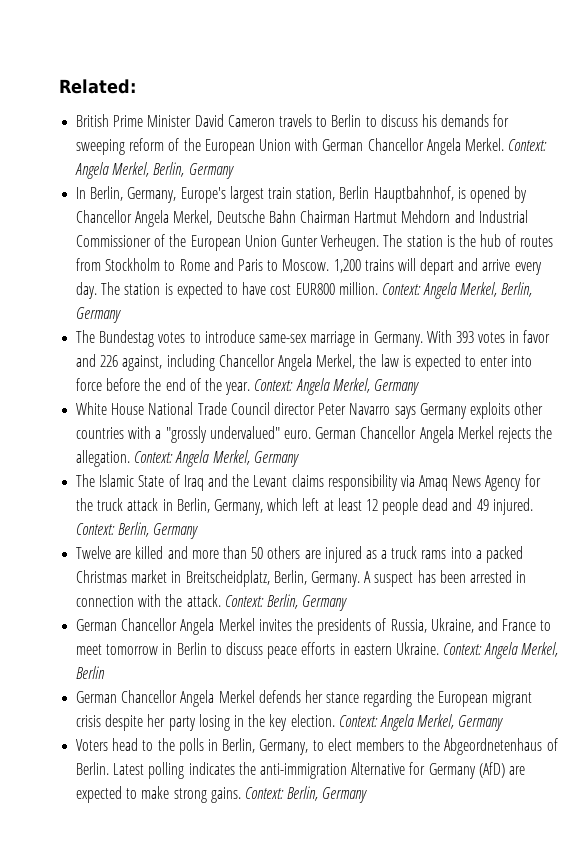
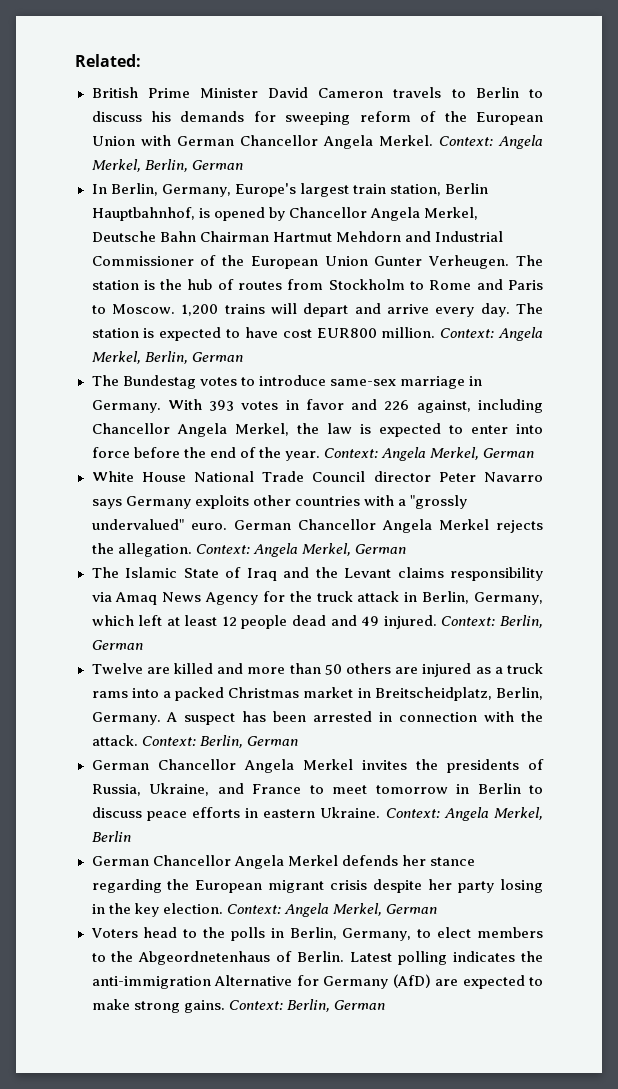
[188,163,234,179] Germany -> [191,160,243,170] German
[76,307,122,323] Germany -> [191,352,243,362] German
[373,379,419,395] Germany -> [483,448,534,458] German
[253,451,299,467] Germany -> [354,544,406,554] German
[153,523,199,539] Germany -> [91,640,143,650] German
[302,595,348,611] Germany -> [246,736,298,746] German
[458,715,504,731] Germany -> [385,904,437,914] German
[322,787,368,803] Germany -> [333,1000,385,1010] German

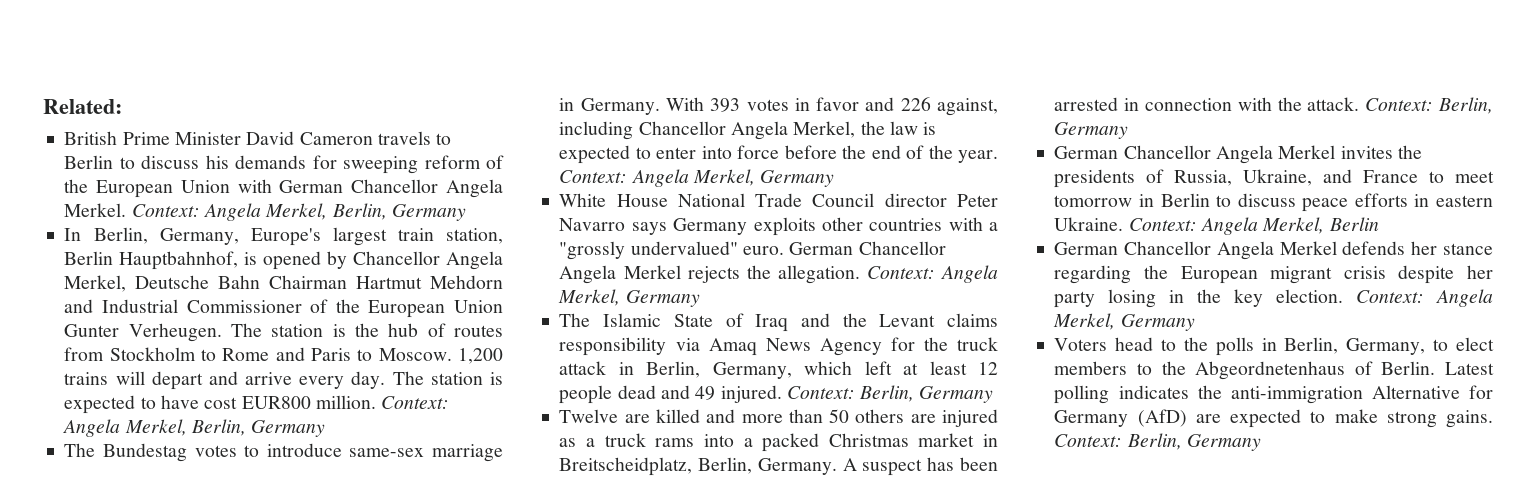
[191,160,243,170] German -> [391,204,466,221] Germany
[191,352,243,362] German -> [251,420,326,437] Germany
[483,448,534,458] German -> [760,170,835,187] Germany
[354,544,406,554] German -> [625,290,700,307] Germany
[91,640,143,650] German -> [919,386,994,403] Germany
[246,736,298,746] German -> [1054,122,1129,139] Germany
[385,904,437,914] German -> [1120,314,1195,331] Germany
[333,1000,385,1010] German -> [1186,434,1261,451] Germany

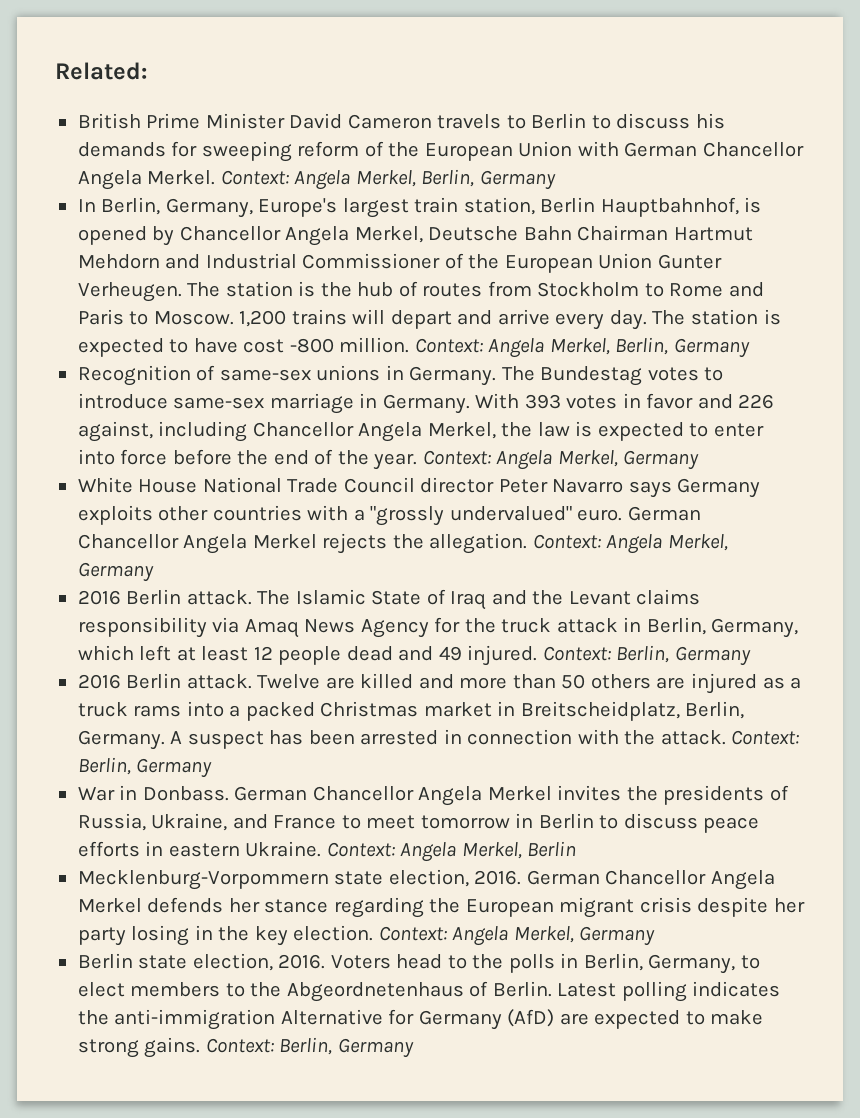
[241,396,311,409] EUR800 -> [289,338,334,353] -800
(326, 428) none -> [77,365,497,386] Recognition of same-sex unions in Germany.
(700, 298) none -> [77,589,252,605] 2016 Berlin attack.
(994, 394) none -> [77,673,252,689] 2016 Berlin attack.
(1129, 130) none -> [77,785,229,801] War in Donbass.
(1379, 224) none -> [77,869,522,890] Mecklenburg-Vorpommern state election, 2016.
(1195, 322) none -> [77,953,326,971] Berlin state election, 2016.

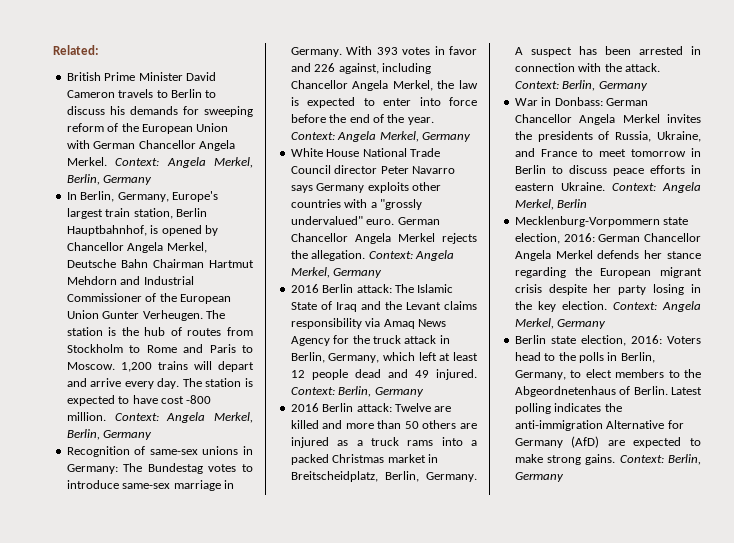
[409,366,497,386] Germany. -> [66,464,118,474] Germany:
[186,590,252,605] attack. -> [356,284,392,293] attack:
[186,674,252,689] attack. -> [356,403,392,412] attack:
[142,786,229,801] Donbass. -> [554,97,603,106] Donbass:
[474,870,522,885] 2016. -> [563,233,595,242] 2016:
[278,954,326,969] 2016. -> [630,335,662,344] 2016:

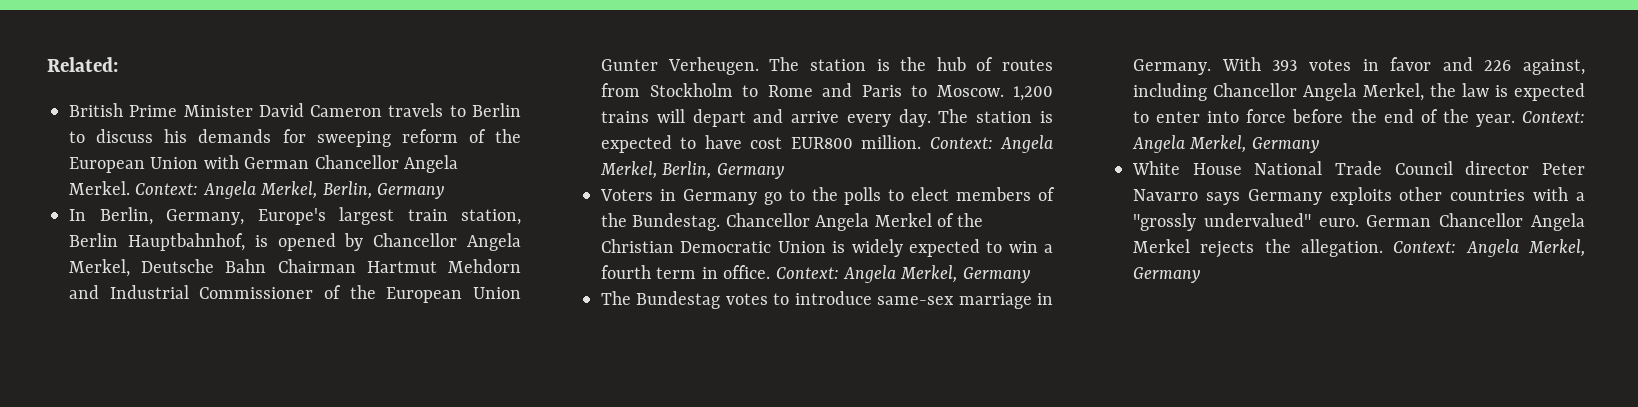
[186,395,212,404] -800 -> [790,137,853,149] EUR800
[66,446,253,457] [66,464,118,474] Recognition of same-sex unions in Germany: -> [600,187,1055,205] [601,213,984,231] [601,239,1053,257] [601,265,1030,283] Voters in Germany go to the polls to elect members of the Bundestag. Chancellor Angela Merkel of the Christian Democratic Union is widely expected to win a fourth term in office. Context: Angela Merkel, Germany //
[290,284,454,293] [290,301,477,312] [290,318,446,329] [290,335,450,346] [290,352,478,363] [290,369,477,380] [290,386,424,397] [290,403,452,412] [290,420,477,429] [290,437,477,448] [290,454,438,465] [290,471,477,482] [514,46,701,57] [514,63,660,72] [514,80,648,91] [514,97,648,106] [514,114,701,125] [514,131,701,142] [514,148,701,157] [514,165,701,176] [514,182,701,193] [514,199,588,210] [514,216,689,227] [514,233,701,244] [514,250,701,261] [514,267,702,278] [514,284,701,295] [514,301,701,312] [514,318,607,329] [514,335,701,346] [514,352,655,363] [514,369,701,380] [514,386,702,397] [514,403,622,414] [514,420,684,431] [514,436,701,448] [514,454,701,465] [514,472,564,482] // 2016 Berlin attack: The Islamic State of Iraq and the Levant claims responsibility via Amaq News Agency for the truck attack in Berlin, Germany, which left at least 12 people dead and 49 injured. Context: Berlin, Germany // 2016 Berlin attack: Twelve are killed and more than 50 others are injured as a truck rams into a packed Christmas market in Breitscheidplatz, Berlin, Germany. A suspect has been arrested in connection with the attack. Context: Berlin, Germany // War in Donbass: German Chancellor Angela Merkel invites the presidents of Russia, Ukraine, and France to meet tomorrow in Berlin to discuss peace efforts in eastern Ukraine. Context: Angela Merkel, Berlin // Mecklenburg-Vorpommern state election, 2016: German Chancellor Angela Merkel defends her stance regarding the European migrant crisis despite her party losing in the key election. Context: Angela Merkel, Germany // Berlin state election, 2016: Voters head to the polls in Berlin, Germany, to elect members to the Abgeordnetenhaus of Berlin. Latest polling indicates the anti-immigration Alternative for Germany (AfD) are expected to make strong gains. Context: Berlin, Germany -> (1200, 275) none

